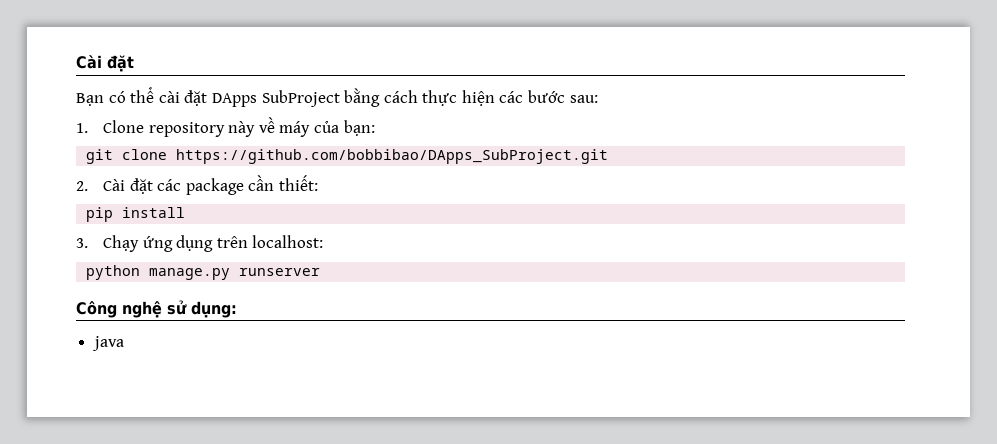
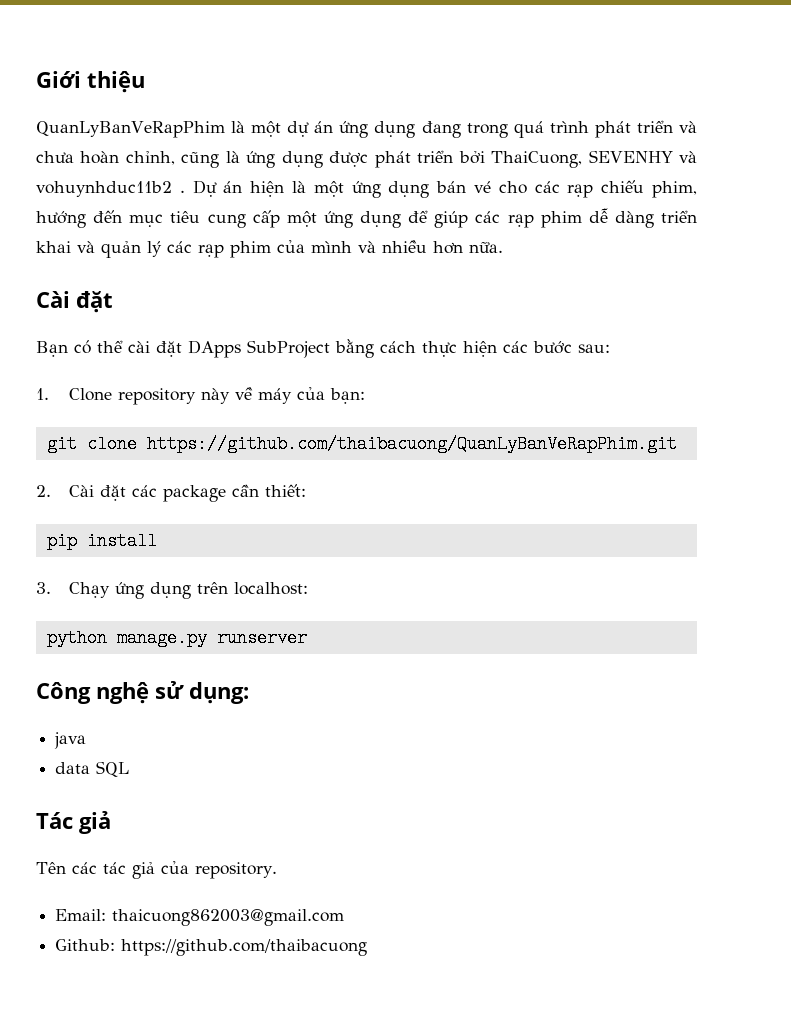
(76, 62) none -> [36,71,145,93] [36,120,697,138] [36,150,697,168] [36,180,697,198] [36,208,697,228] [36,240,503,258] Giới thiệu // QuanLyBanVeRapPhim là một dự án ứng dụng đang trong quá trình phát triển và chưa hoàn chỉnh, cũng là ứng dụng được phát triển bởi ThaiCuong, SEVENHY và vohuynhduc11b2 . Dự án hiện là một ứng dụng bán vé cho các rạp chiếu phim, hướng đến mục tiêu cung cấp một ứng dụng để giúp các rạp phim dễ dàng triển khai và quản lý các rạp phim của mình và nhiều hơn nữa. //
[176,149,609,164] https://github.com/bobbibao/DApps_SubProject.git -> [146,435,677,453] https://github.com/thaibacuong/QuanLyBanVeRapPhim.git
(124, 343) none -> [55,761,130,777] [36,811,111,834] [36,861,277,879] [55,909,345,926] [55,939,368,956] // data SQL // Tác giả // Tên các tác giả của repository. // Email: thaicuong862003@gmail.com // Github: https://github.com/thaibacuong

